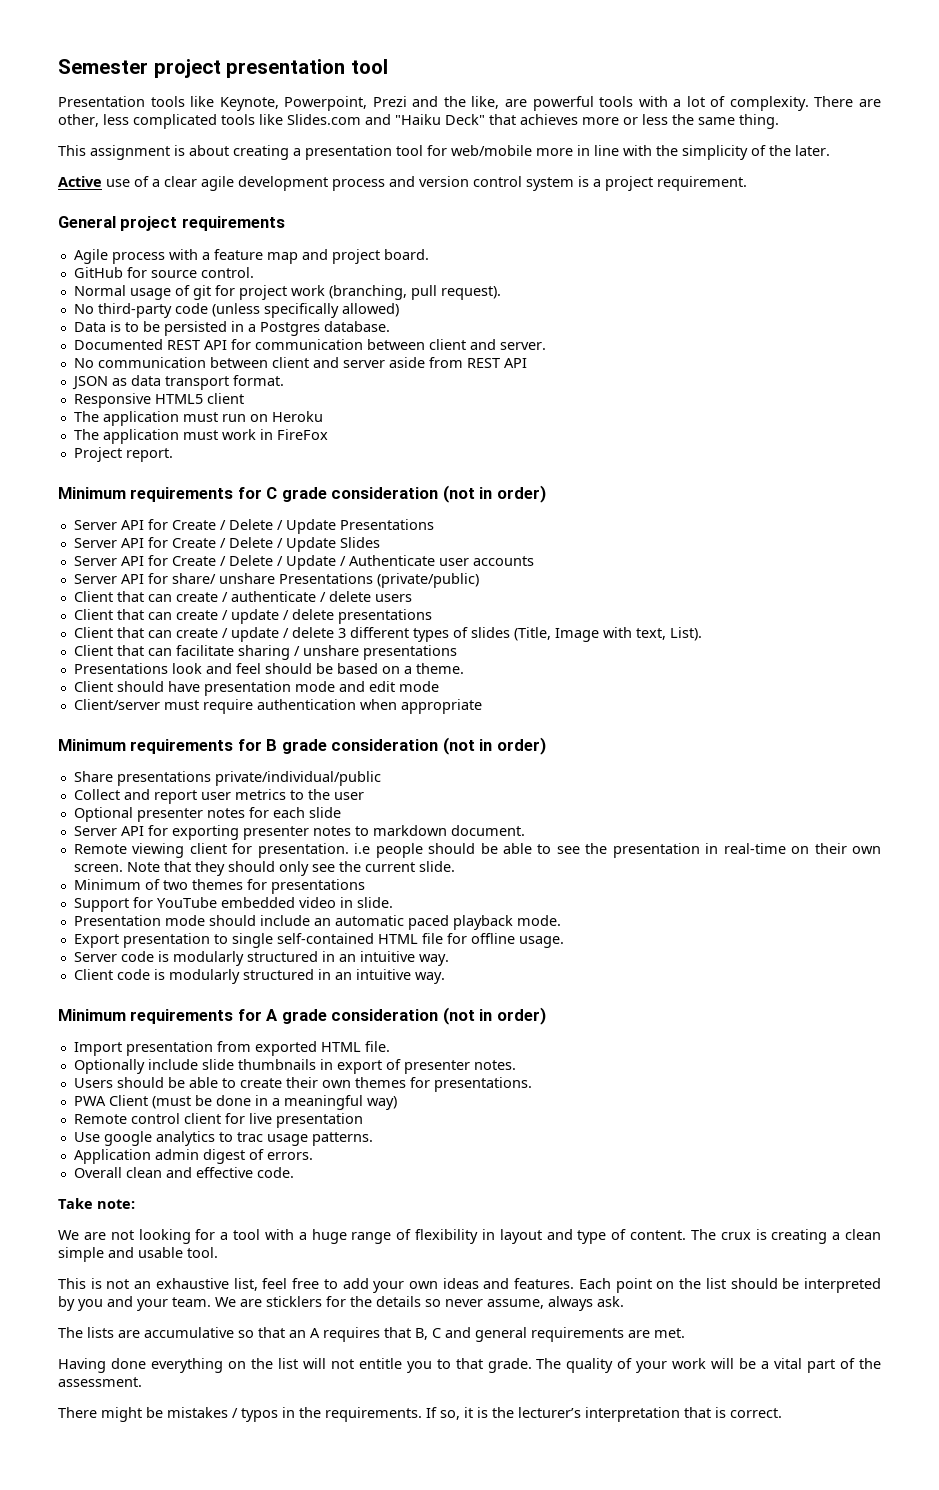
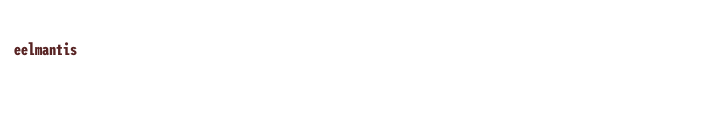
[58,59,388,78] [58,96,881,111] [58,114,779,129] [58,145,830,160] [58,176,747,191] [58,216,285,231] [73,249,429,264] [73,267,254,278] [73,285,501,300] [73,303,399,318] [73,321,390,336] [73,339,546,350] [73,357,527,368] [71,375,284,390] [73,393,244,408] [73,411,323,426] [73,429,328,444] [73,447,173,462] [58,485,546,503] [73,519,434,534] [73,537,380,552] [73,555,534,570] [73,573,479,588] [73,591,412,602] [73,609,432,624] [73,627,702,642] [73,645,457,660] [73,663,464,674] [73,681,439,696] [73,699,482,714] [58,737,546,755] [73,771,381,786] [73,789,364,804] [73,807,341,822] [73,825,525,840] [73,843,881,858] [73,861,455,876] [73,879,365,894] [73,897,393,912] [73,915,561,930] [73,933,564,948] [73,951,449,966] [73,969,445,984] [58,1007,546,1025] [73,1041,390,1056] [73,1059,516,1074] [73,1077,532,1092] [73,1095,397,1110] [73,1113,363,1128] [73,1131,373,1146] [73,1149,313,1164] [73,1167,294,1178] [58,1198,135,1209] [58,1229,882,1244] [58,1247,218,1262] [58,1278,882,1293] [58,1296,624,1311] [58,1327,685,1342] [58,1358,882,1373] [58,1377,142,1387] [58,1407,782,1422] Semester project presentation tool // Presentation tools like Keynote, Powerpoint, Prezi and the like, are powerful tools with a lot of complexity. There are other, less complicated tools like Slides.com and "Haiku Deck" that achieves more or less the same thing. // This assignment is about creating a presentation tool for web/mobile more in line with the simplicity of the later. // Active use of a clear agile development process and version control system is a project requirement. // General project requirements // Agile process with a feature map and project board. // GitHub for source control. // Normal usage of git for project work (branching, pull request). // No third-party code (unless specifically allowed) // Data is to be persisted in a Postgres database. // Documented REST API for communication between client and server. // No communication between client and server aside from REST API // JSON as data transport format. // Responsive HTML5 client // The application must run on Heroku // The application must work in FireFox // Project report. // Minimum requirements for C grade consideration (not in order) // Server API for Create / Delete / Update Presentations // Server API for Create / Delete / Update Slides // Server API for Create / Delete / Update / Authenticate user accounts // Server API for share/ unshare Presentations (private/public) // Client that can create / authenticate / delete users // Client that can create / update / delete presentations // Client that can create / update / delete 3 different types of slides (Title, Image with text, List). // Client that can facilitate sharing / unshare presentations // Presentations look and feel should be based on a theme. // Client should have presentation mode and edit mode // Client/server must require authentication when appropriate // Minimum requirements for B grade consideration (not in order) // Share presentations private/individual/public // Collect and report user metrics to the user // Optional presenter notes for each slide // Server API for exporting presenter notes to markdown document. // Remote viewing client for presentation. i.e people should be able to see the presentation in real-time on their own screen. Note that they should only see the current slide. // Minimum of two themes for presentations // Support for YouTube embedded video in slide. // Presentation mode should include an automatic paced playback mode. // Export presentation to single self-contained HTML file for offline usage. // Server code is modularly structured in an intuitive way. // Client code is modularly structured in an intuitive way. // Minimum requirements for A grade consideration (not in order) // Import presentation from exported HTML file. // Optionally include slide thumbnails in export of presenter notes. // Users should be able to create their own themes for presentations. // PWA Client (must be done in a meaningful way) // Remote control client for live presentation // Use google analytics to trac usage patterns. // Application admin digest of errors. // Overall clean and effective code. // Take note: // We are not looking for a tool with a huge range of flexibility in layout and type of content. The crux is creating a clean simple and usable tool. // This is not an exhaustive list, feel free to add your own ideas and features. Each point on the list should be interpreted by you and your team. We are sticklers for the details so never assume, always ask. // The lists are accumulative so that an A requires that B, C and general requirements are met. // Having done everything on the list will not entitle you to that grade. The quality of your work will be a vital part of the assessment. // There might be mistakes / typos in the requirements. If so, it is the lecturer’s interpretation that is correct. -> [14,42,77,56] eelmantis

